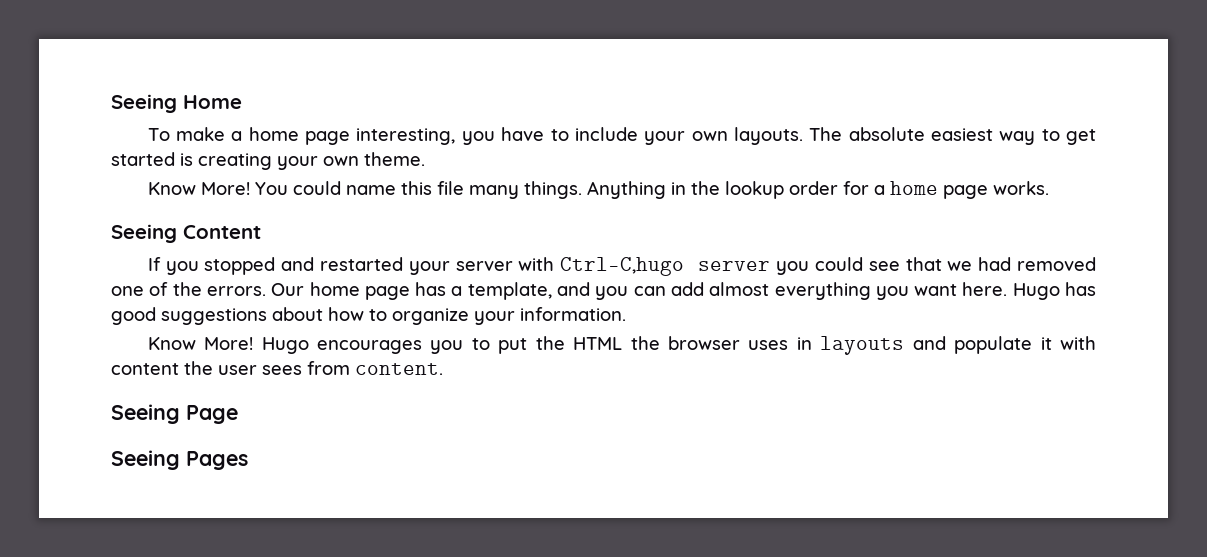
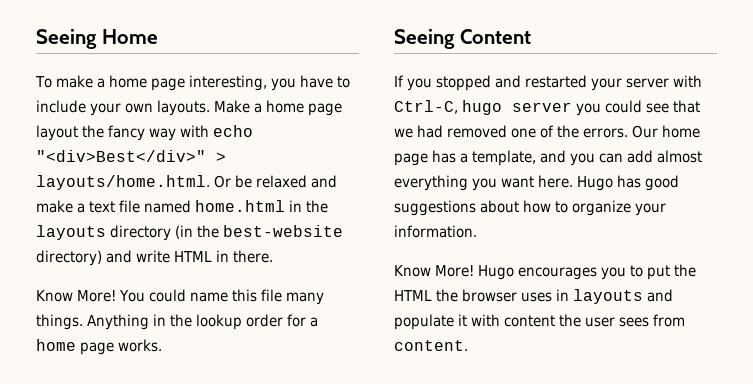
[809,127,1097,145] [111,152,425,170] The absolute easiest way to get started is creating your own theme. -> [214,100,342,116] [36,125,253,141] [36,150,226,162] [36,175,337,190] [36,200,328,213] [36,225,343,241] [36,250,273,266] Make a home page layout the fancy way with echo "<div>Best</div>" > layouts/home.html. Or be relaxed and make a text file named home.html in the layouts directory (in the best-website directory) and write HTML in there.
[560,257,685,276] Ctrl-C,hugo -> [394,100,502,115] Ctrl-C, hugo
[111,404,238,424] [111,450,248,470] // Seeing Page // Seeing Pages -> (468, 345) none

